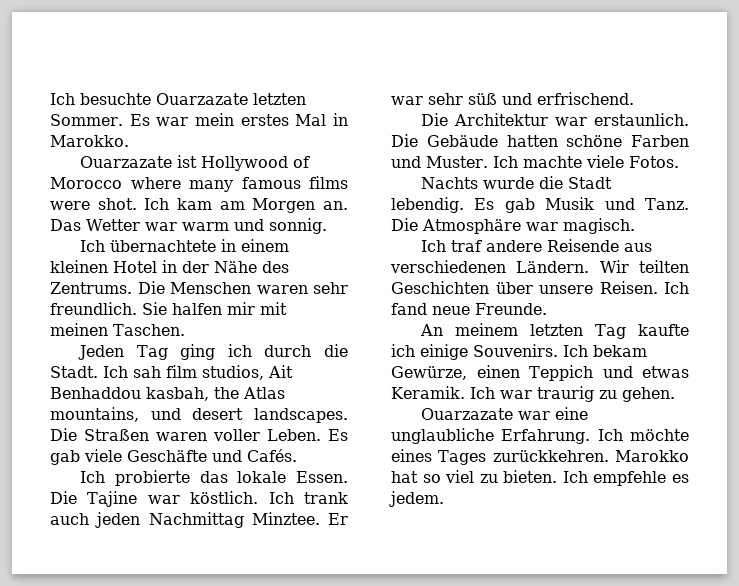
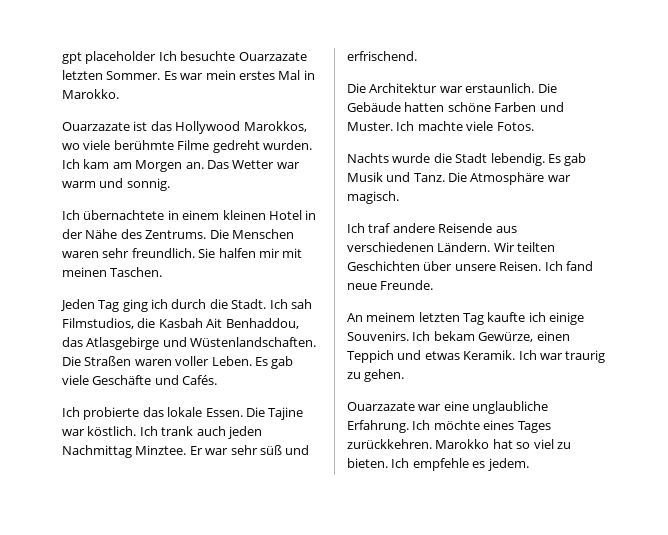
(50, 99) none -> [62,51,157,64] gpt placeholder
[201,156,311,171] [50,176,348,192] [50,198,137,210] Hollywood of Morocco where many famous films were shot. -> [150,121,307,134] [62,140,312,153] das Hollywood Marokkos, wo viele berühmte Filme gedreht wurden.
[166,365,293,380] [50,387,285,401] [50,407,348,423] film studios, Ait Benhaddou kasbah, the Atlas mountains, und desert landscapes. -> [62,318,299,329] [62,337,317,350] Filmstudios, die Kasbah Ait Benhaddou, das Atlasgebirge und Wüstenlandschaften.

